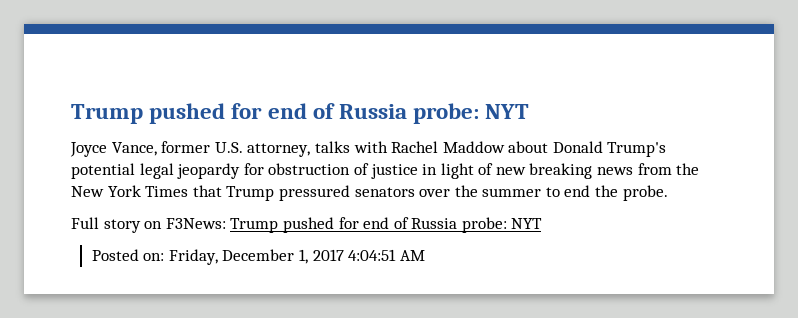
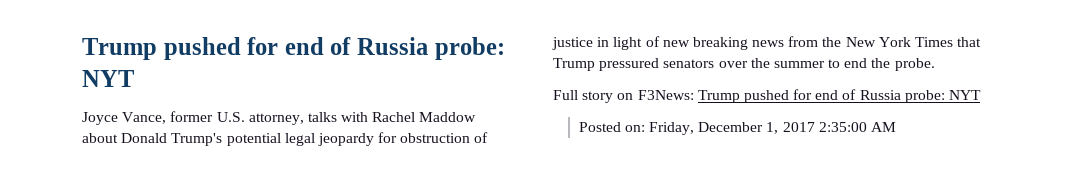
[348,249,397,261] 4:04:51 -> [818,122,867,132] 2:35:00

